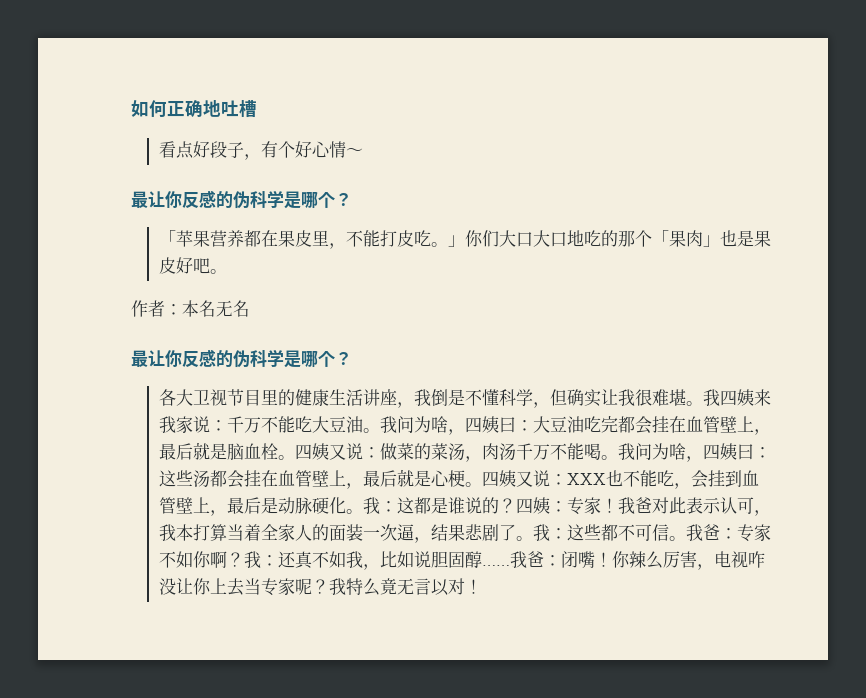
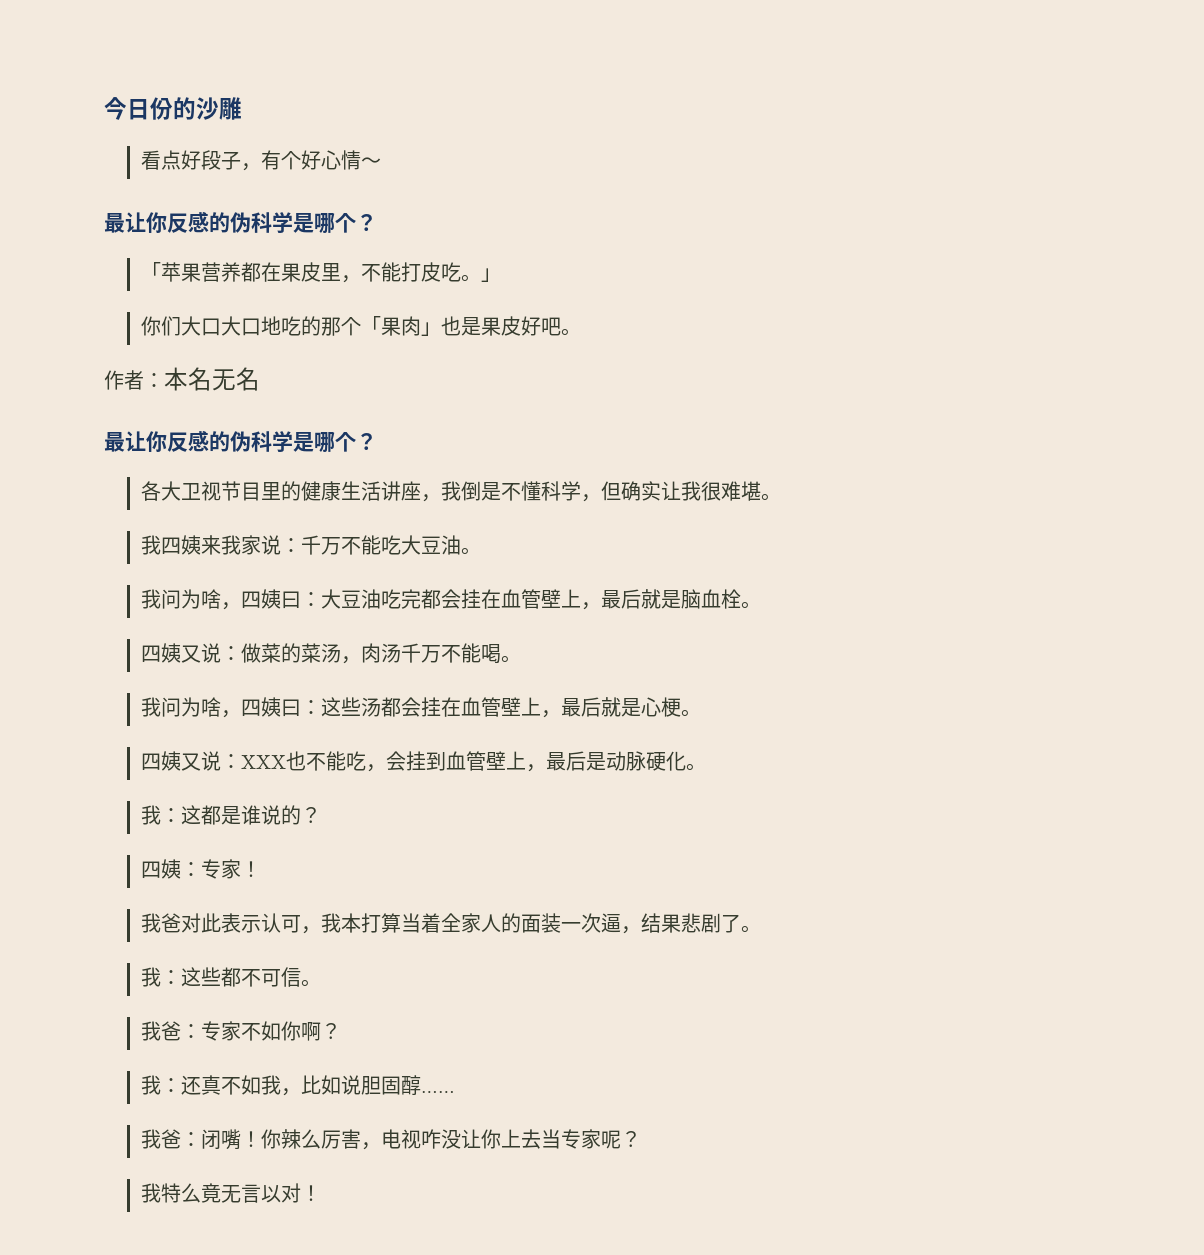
[131,100,257,118] 如何正确地吐槽 -> [104,97,242,120] 今日份的沙雕
(465, 241) none -> (501, 275) //
(703, 403) none -> (781, 497) //
(380, 430) none -> (481, 551) //
(295, 457) none -> (761, 605) //
(618, 457) none -> (521, 659) //
(482, 484) none -> (701, 713) //
(363, 511) none -> (706, 767) //
(516, 505) none -> (321, 815) //
(618, 505) none -> (261, 869) //
(533, 538) none -> (761, 929) //
(686, 538) none -> (321, 983) //
(244, 559) none -> (341, 1031) //
(510, 565) none -> (455, 1092) //
(329, 586) none -> (641, 1139) //

